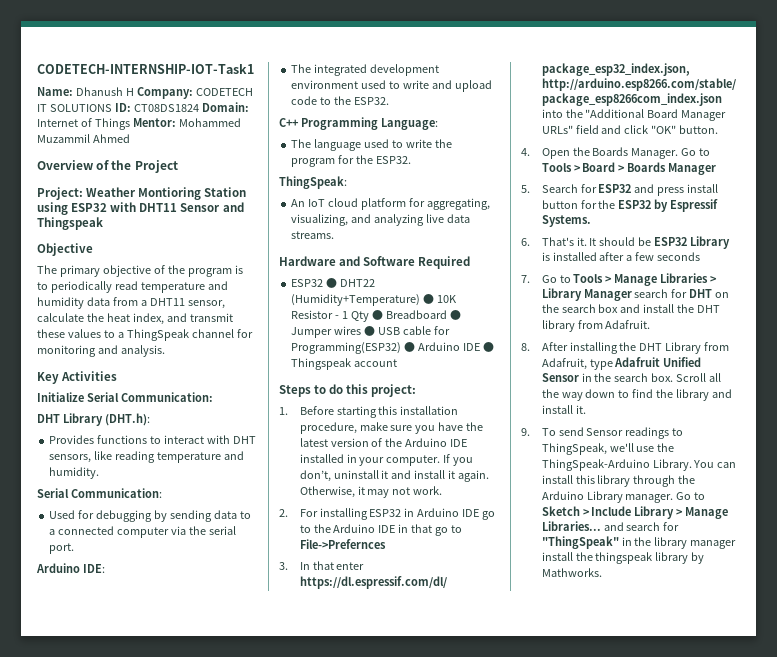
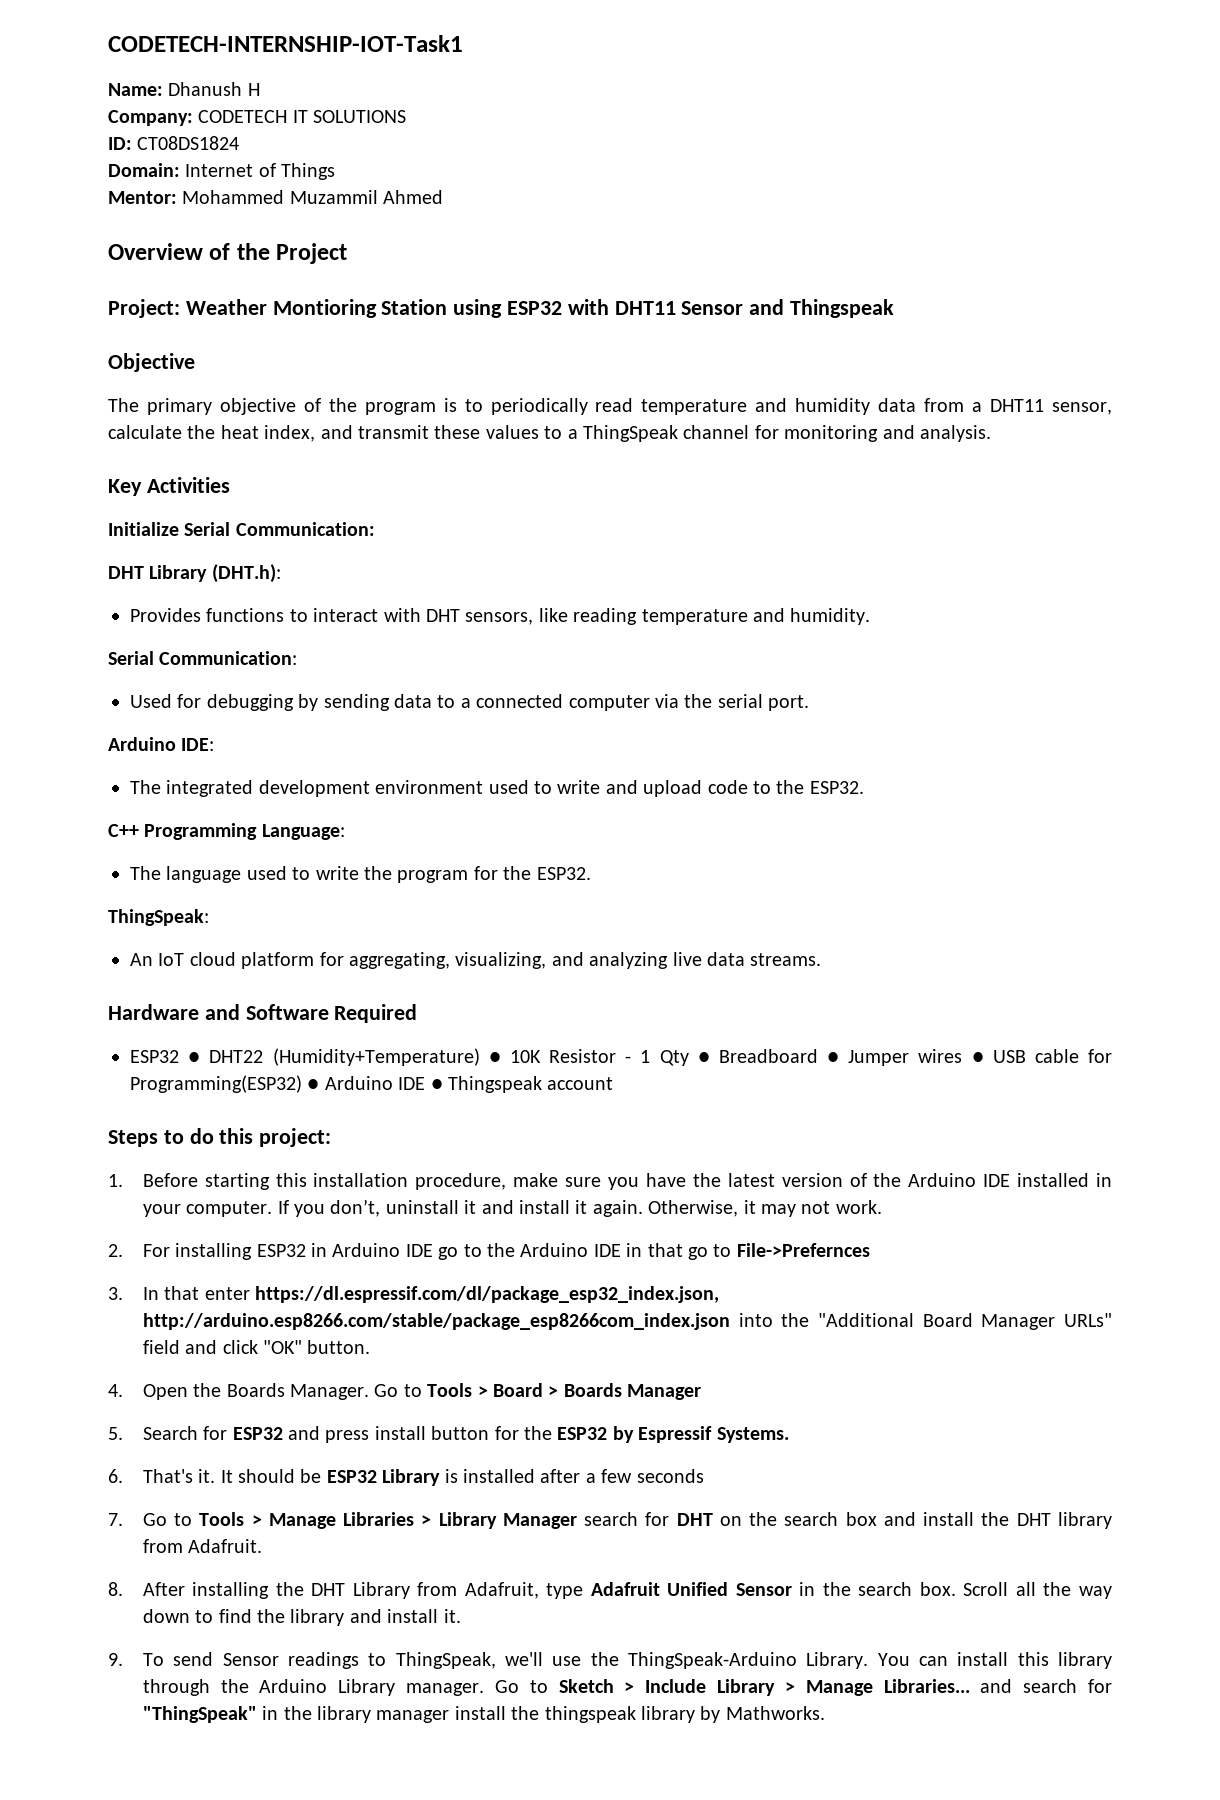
(134, 92) none -> (260, 89) //
(112, 108) none -> (407, 116) //
(199, 108) none -> (240, 143) //
(130, 124) none -> (336, 171) //

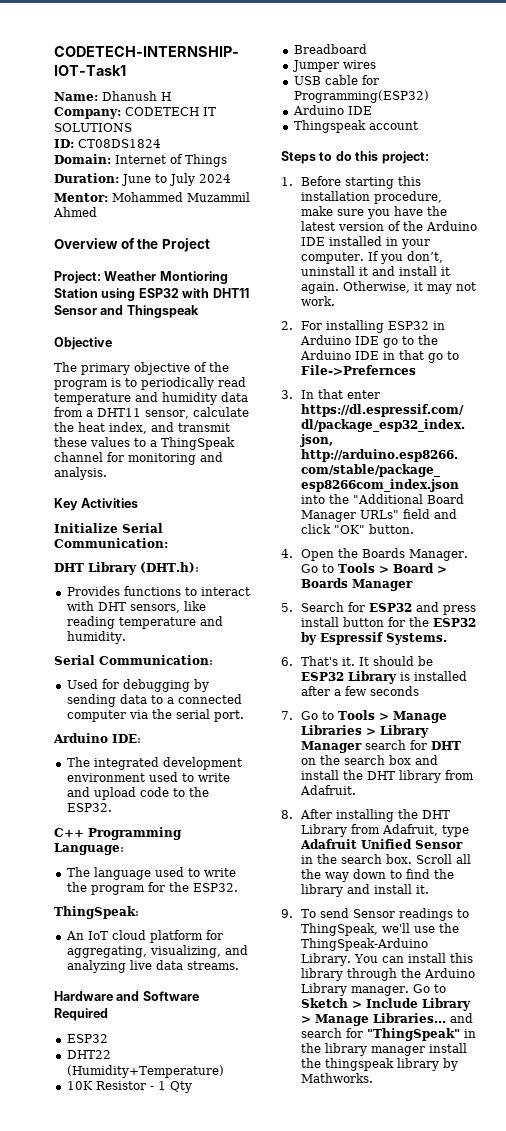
(336, 171) none -> [54,173,231,186] // Duration: June to July 2024
[188,1052,201,1063] ● -> (108, 1038) //
[488,1052,501,1063] ● -> (224, 1071) //
[697,1052,710,1063] ● -> (192, 1087) //
[826,1052,839,1063] ● -> (367, 49) //
[971,1052,984,1063] ● -> (376, 64) //
[307,1076,443,1090] ● Arduino IDE ● -> [292,105,372,115] // Arduino IDE //

